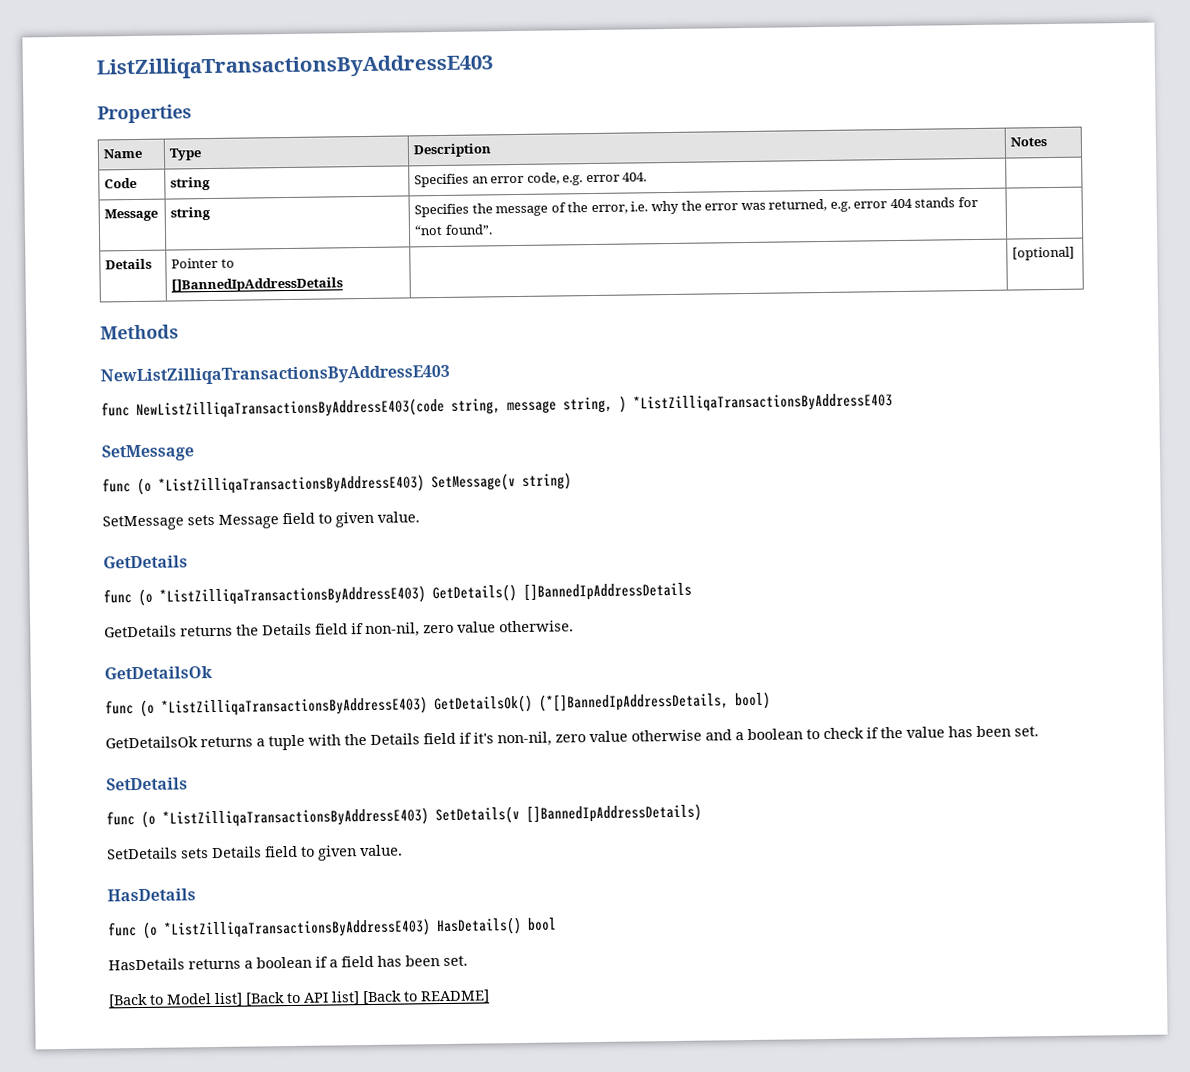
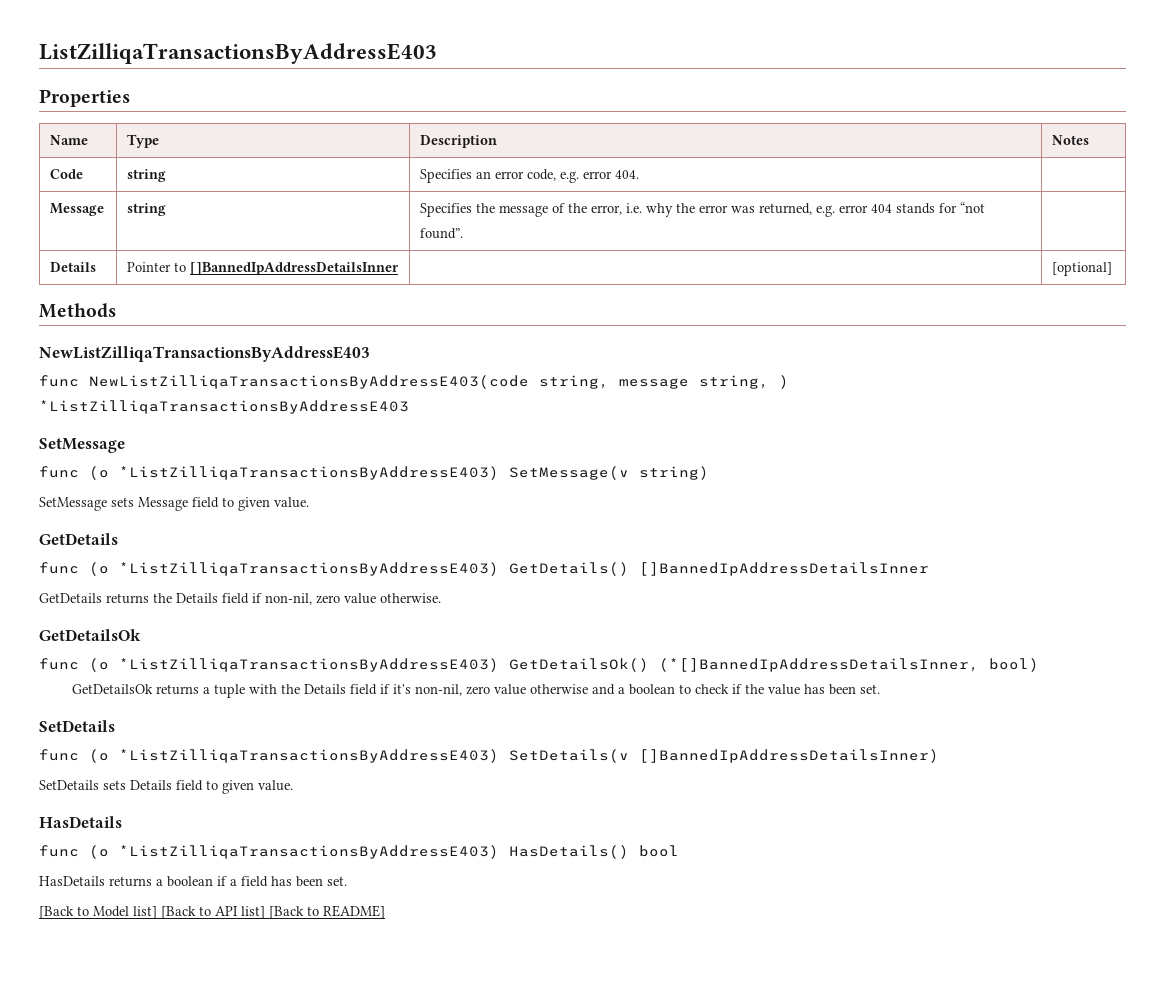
[171,277,344,293] []BannedIpAddressDetails -> [190,262,400,275] []BannedIpAddressDetailsInner
[523,581,692,601] []BannedIpAddressDetails -> [639,562,929,576] []BannedIpAddressDetailsInner
[539,692,729,712] (*[]BannedIpAddressDetails, -> [659,658,979,672] (*[]BannedIpAddressDetailsInner,
[526,803,702,823] []BannedIpAddressDetails) -> [639,749,939,763] []BannedIpAddressDetailsInner)

